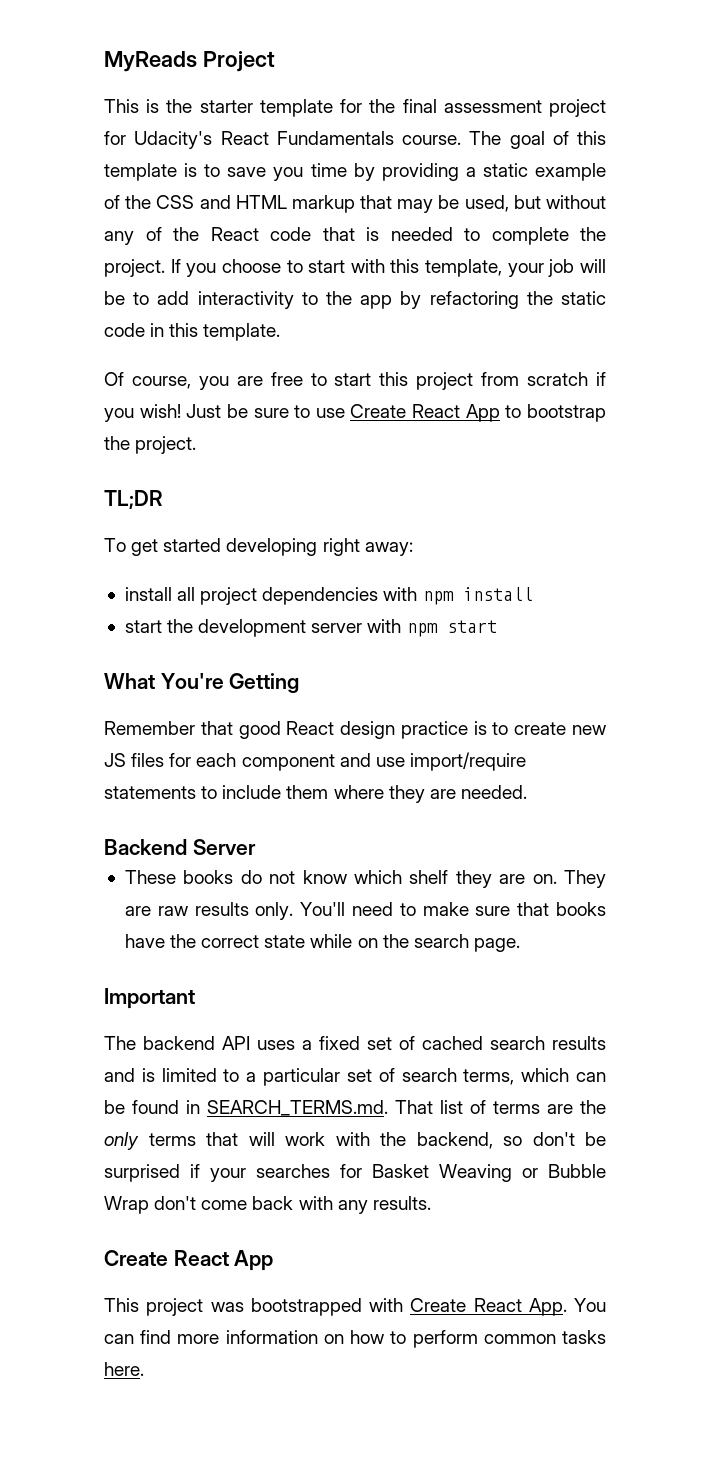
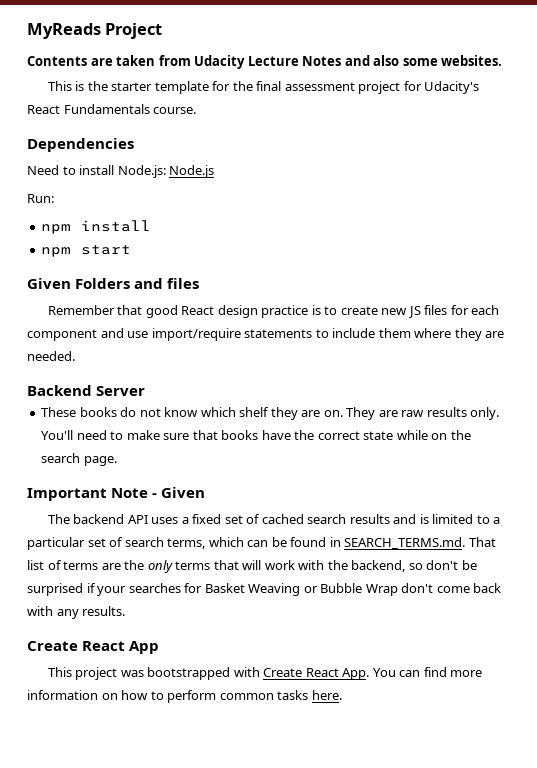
(275, 61) none -> [27,55,503,69] // Contents are taken from Udacity Lecture Notes and also some websites.
[469,131,606,149] [104,163,606,181] [104,195,606,213] [104,227,606,245] [104,259,606,277] [104,291,606,309] [104,323,281,341] [104,372,607,390] [104,404,606,422] [104,436,197,454] [104,490,163,509] [104,538,413,556] [124,587,533,605] [124,619,497,637] [104,673,300,693] The goal of this template is to save you time by providing a static example of the CSS and HTML markup that may be used, but without any of the React code that is needed to complete the project. If you choose to start with this template, your job will be to add interactivity to the app by refactoring the static code in this template. // Of course, you are free to start this project from scratch if you wish! Just be sure to use Create React App to bootstrap the project. // TL;DR // To get started developing right away: // install all project dependencies with npm install // start the development server with npm start // What You're Getting -> [27,138,134,152] [27,165,215,178] [27,194,54,203] [41,220,152,234] [41,245,132,257] [27,278,200,289] // Dependencies // Need to install Node.js: Node.js // Run: // npm install // npm start // Given Folders and files
(195, 998) none -> [111,487,206,498] Note - Given

